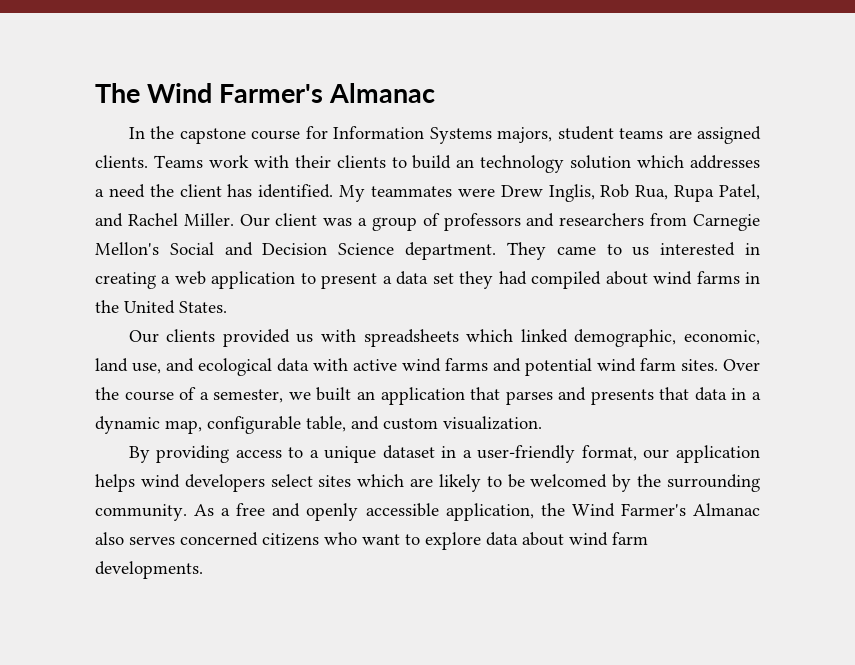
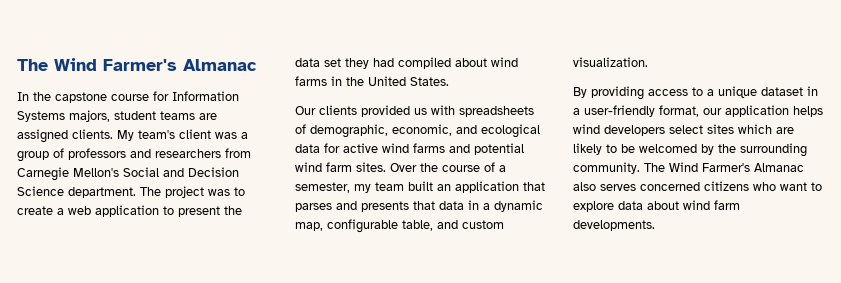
[153,155,760,173] [95,184,760,202] [95,213,270,227] Teams work with their clients to build an technology solution which addresses a need the client has identified. My teammates were Drew Inglis, Rob Rua, Rupa Patel, and Rachel Miller. Our -> [117,130,175,141] My team's
[506,242,761,260] [95,272,156,289] They came to us interested in creating -> [140,186,245,198] [17,206,53,215] The project was to create
[382,276,392,284] a -> [224,206,242,215] the
[466,329,760,347] [95,358,161,374] which linked demographic, economic, land use, -> [295,124,452,138] of demographic, economic,
[313,358,348,371] with -> [324,143,340,153] for
[288,392,311,400] we -> [354,182,404,193] my team
[194,503,565,521] As a free and openly accessible application, the -> [644,163,665,172] The

